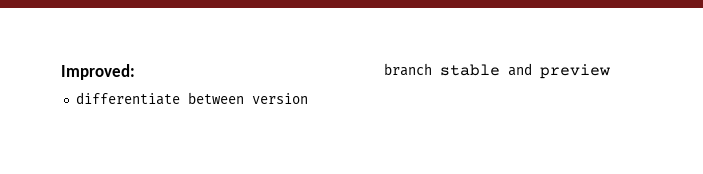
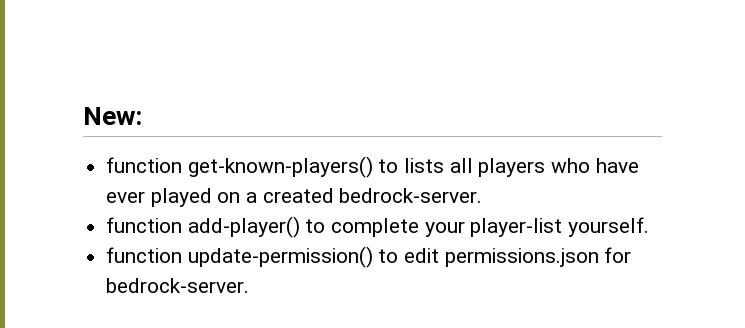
[61,64,135,80] [75,92,308,105] [383,63,610,79] Improved: // differentiate between version branch stable and preview -> [83,107,142,125] [106,156,639,178] [106,188,483,207] [106,216,650,238] [106,246,632,268] [106,278,250,293] New: // function get-known-players() to lists all players who have ever played on a created bedrock-server. // function add-player() to complete your player-list yourself. // function update-permission() to edit permissions.json for bedrock-server.

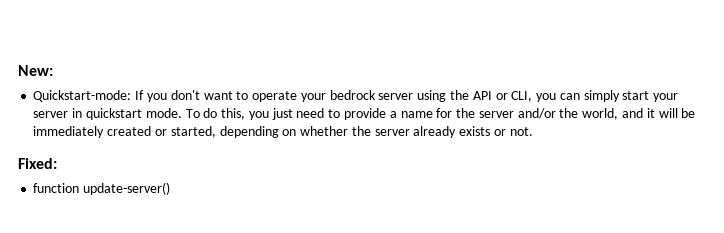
[106,156,639,178] [106,188,483,207] [106,216,650,238] [106,246,632,268] [106,278,250,293] function get-known-players() to lists all players who have ever played on a created bedrock-server. // function add-player() to complete your player-list yourself. // function update-permission() to edit permissions.json for bedrock-server. -> [33,90,679,102] [33,108,696,120] [33,126,533,138] [18,158,57,169] [33,182,171,195] Quickstart-mode: If you don't want to operate your bedrock server using the API or CLI, you can simply start your server in quickstart mode. To do this, you just need to provide a name for the server and/or the world, and it will be immediately created or started, depending on whether the server already exists or not. // Fixed: // function update-server()

